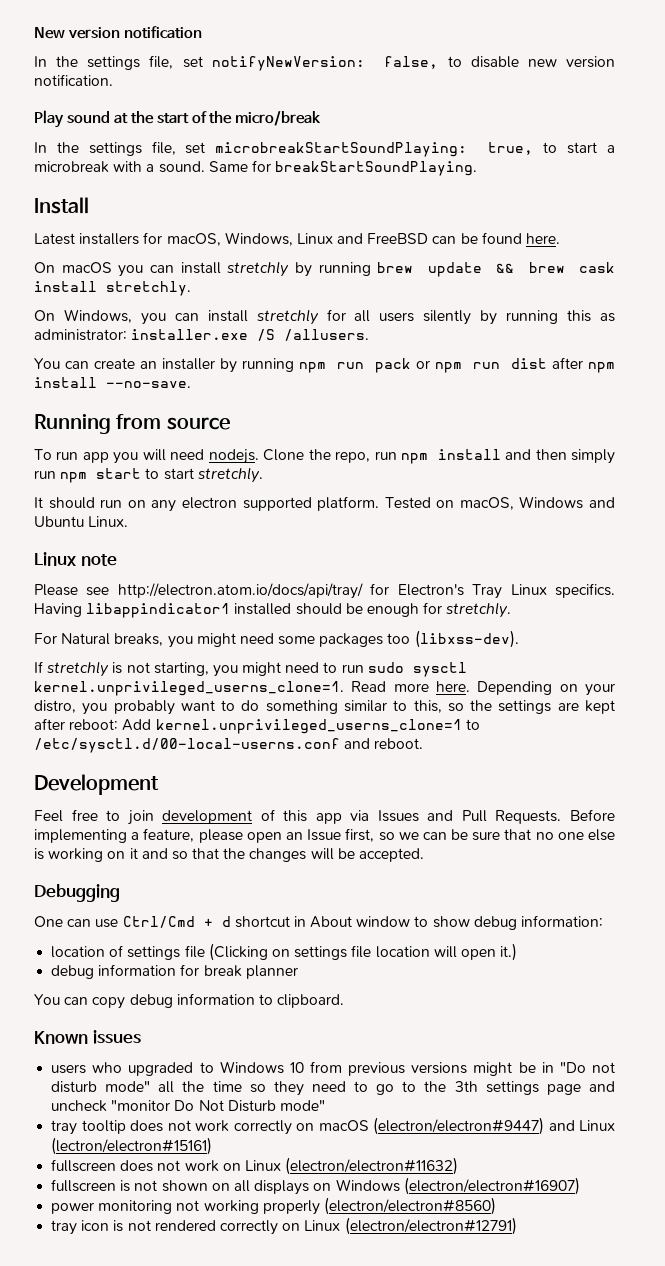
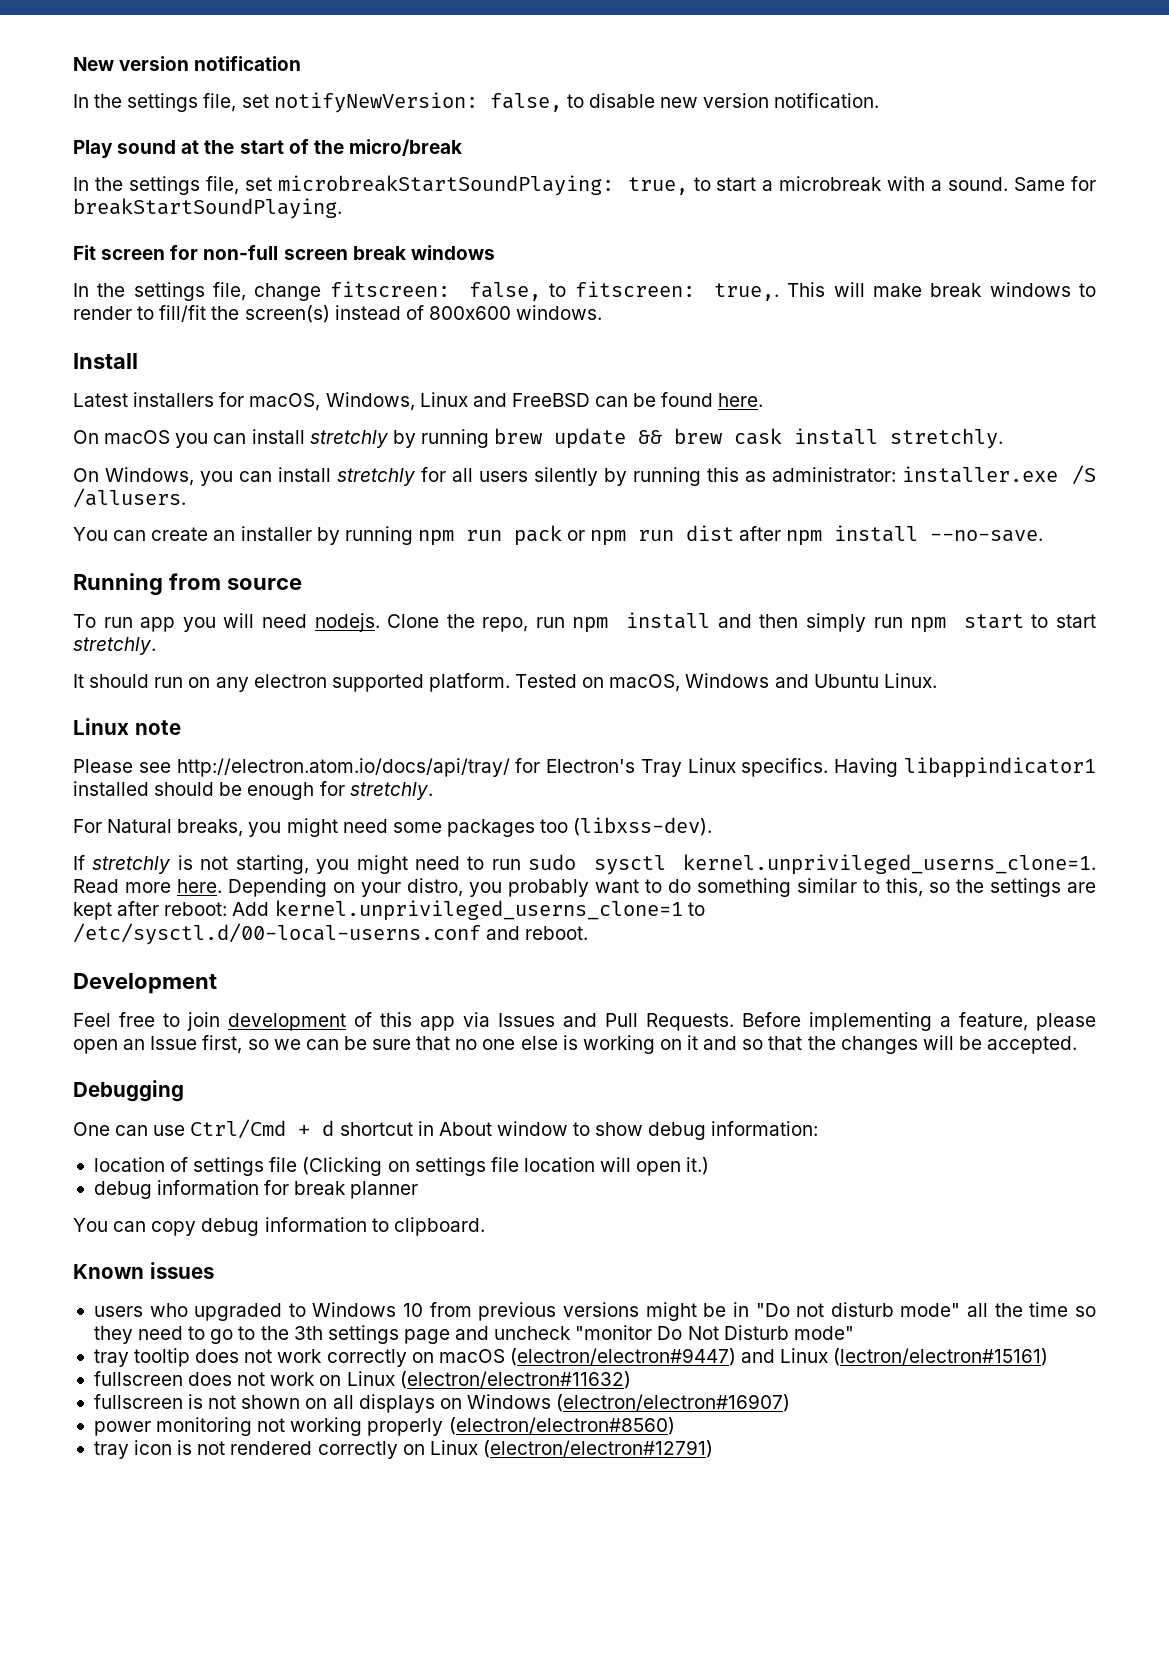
(478, 168) none -> [73,245,495,260] [73,281,1096,301] [73,305,603,323] // Fit screen for non-full screen break windows // In the settings file, change fitscreen: false, to fitscreen: true,. This will make break windows to render to fill/fit the screen(s) instead of 800x600 windows.

